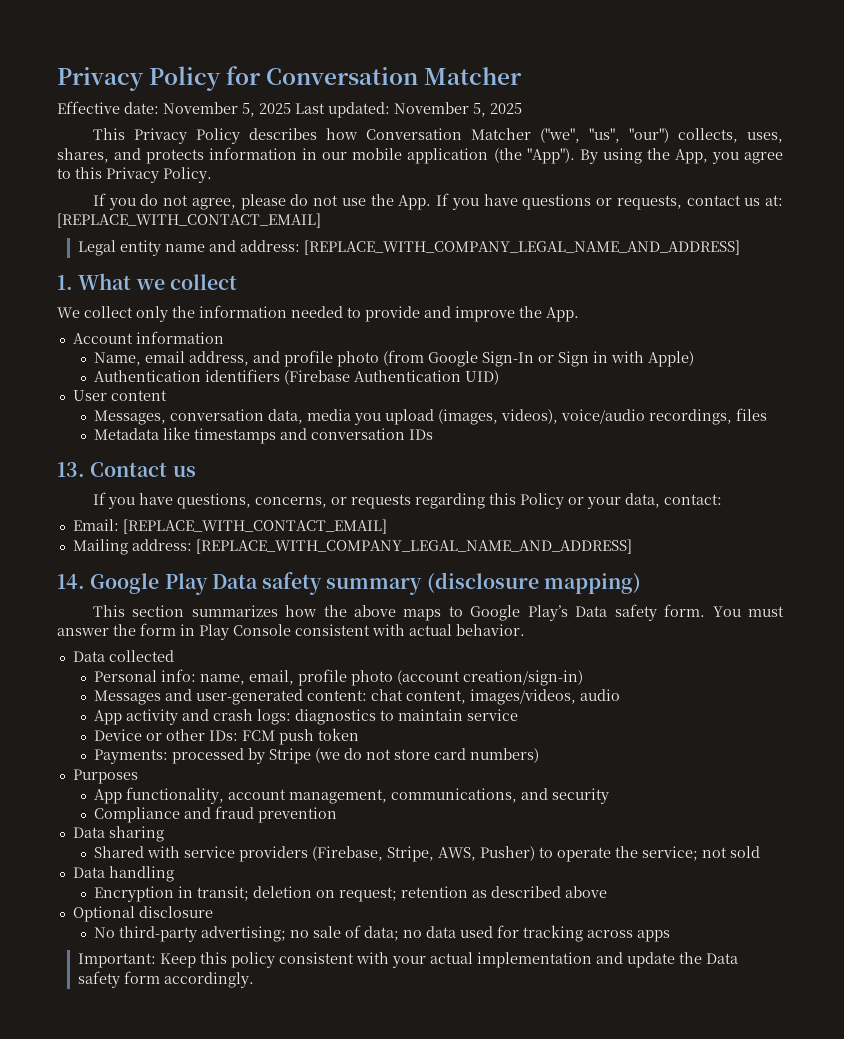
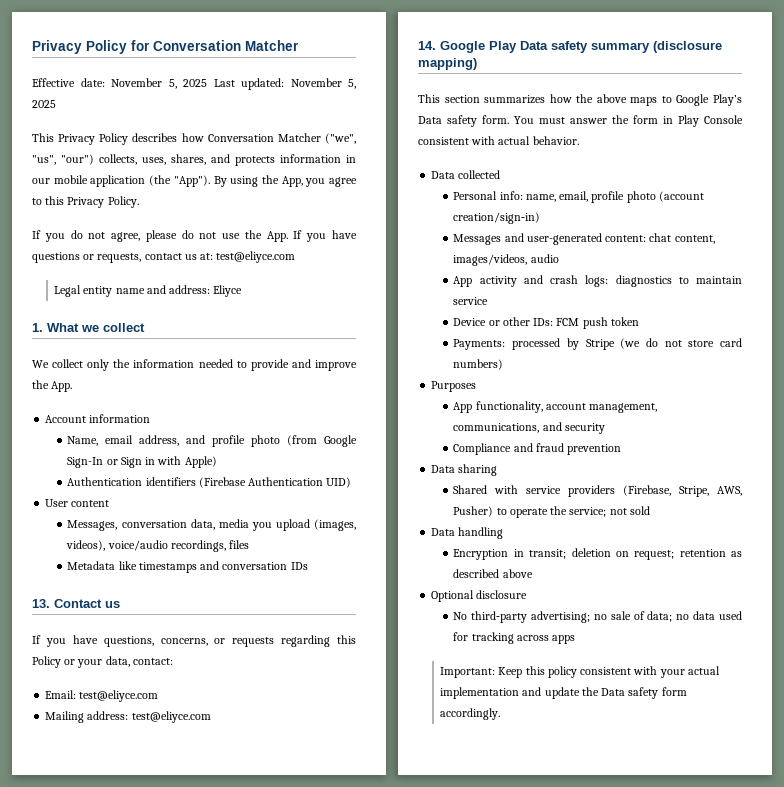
[57,213,321,228] [REPLACE_WITH_CONTACT_EMAIL] -> [216,251,296,263] test@eliyce.com
[303,240,740,255] [REPLACE_WITH_COMPANY_LEGAL_NAME_AND_ADDRESS] -> [213,285,243,297] Eliyce
[122,519,387,534] [REPLACE_WITH_CONTACT_EMAIL] -> [79,690,159,702] test@eliyce.com
[195,539,632,554] [REPLACE_WITH_COMPANY_LEGAL_NAME_AND_ADDRESS] -> [131,711,211,723] test@eliyce.com

